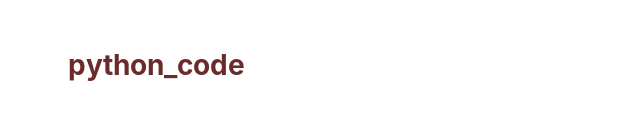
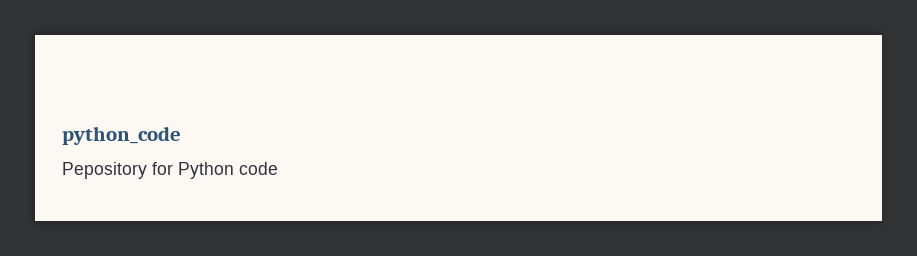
(245, 67) none -> [62,162,278,179] // Pepository for Python code

